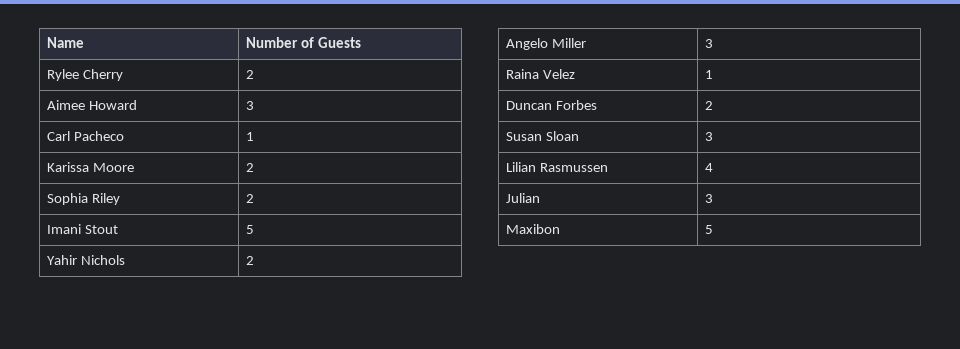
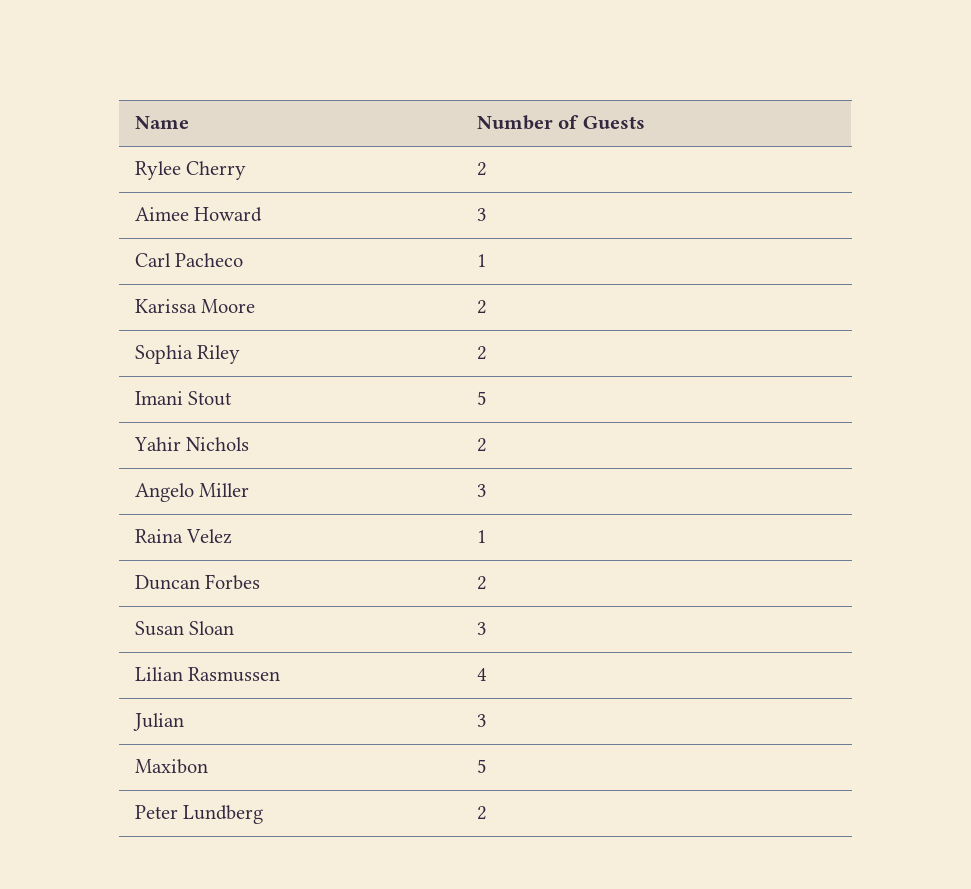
(714, 229) none -> [134,805,264,824] [476,806,487,820] // Peter Lundberg | 2

